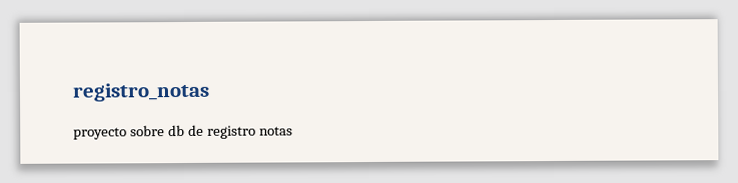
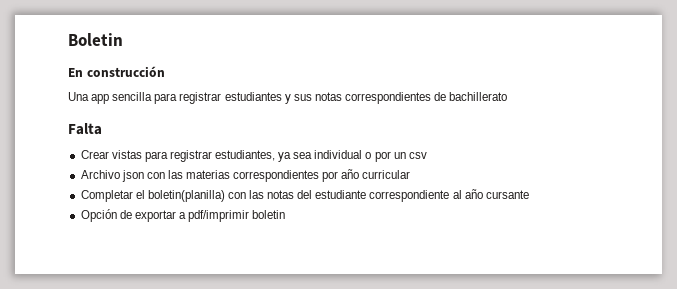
[72,82,210,102] [73,124,293,140] registro_notas // proyecto sobre db de registro notas -> [68,33,123,46] [68,66,165,77] [68,92,508,104] [68,123,102,135] [80,150,427,162] [80,169,411,182] [80,189,529,202] [80,209,286,222] Boletin // En construcción // Una app sencilla para registrar estudiantes y sus notas correspondientes de bachillerato // Falta // Crear vistas para registrar estudiantes, ya sea individual o por un csv // Archivo json con las materias correspondientes por año curricular // Completar el boletin(planilla) con las notas del estudiante correspondiente al año cursante // Opción de exportar a pdf/imprimir boletin

